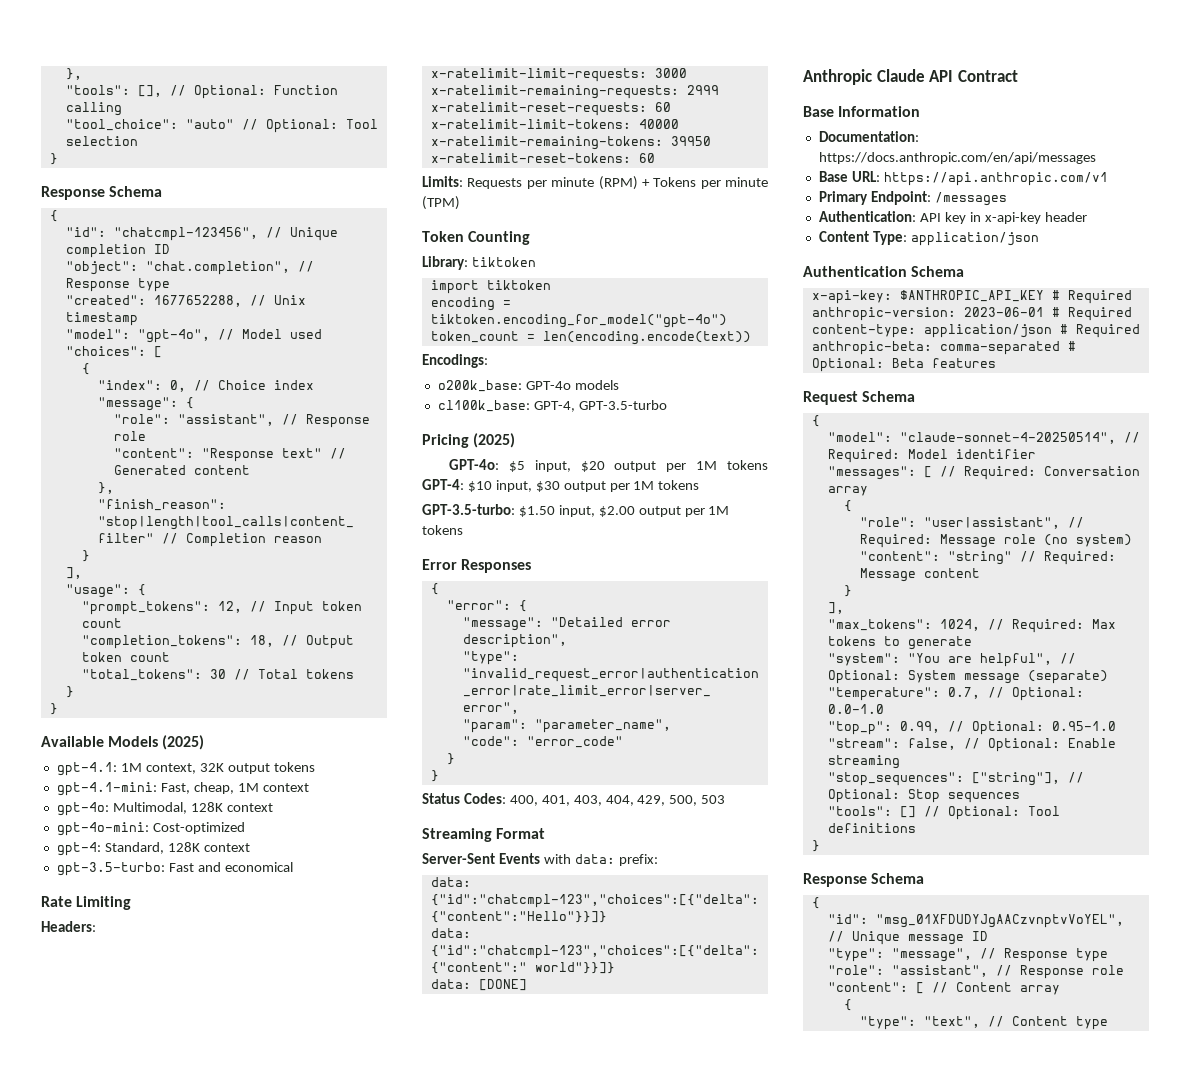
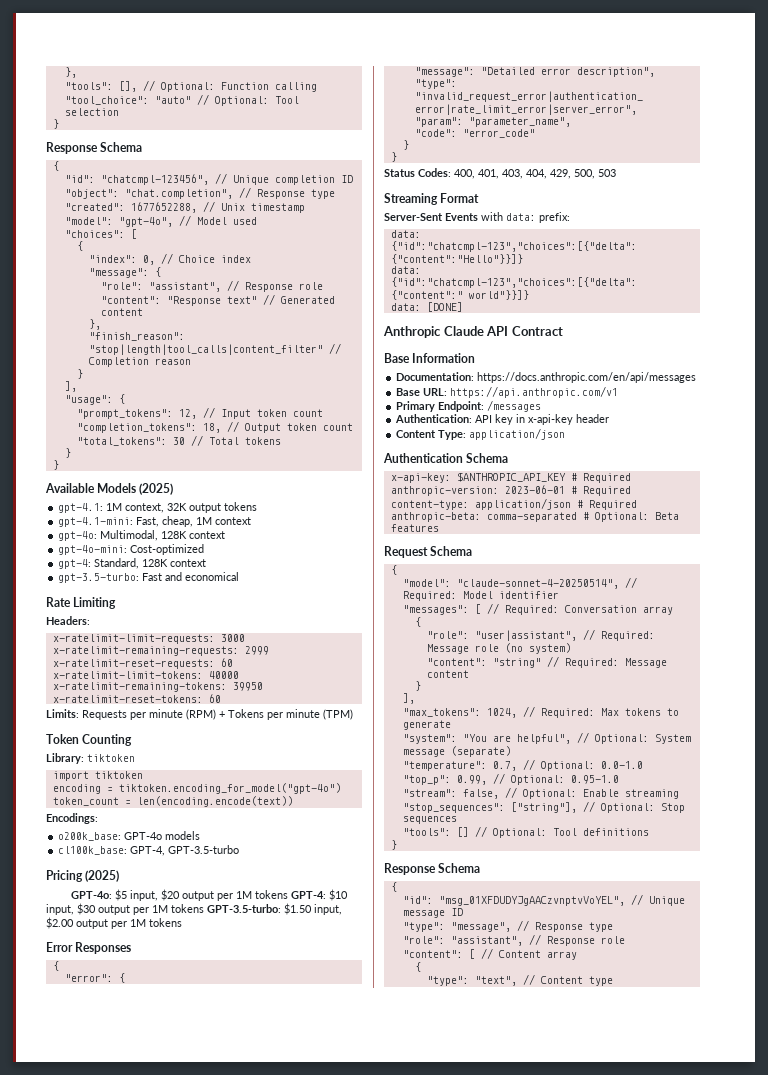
(700, 485) // -> (204, 908) none

